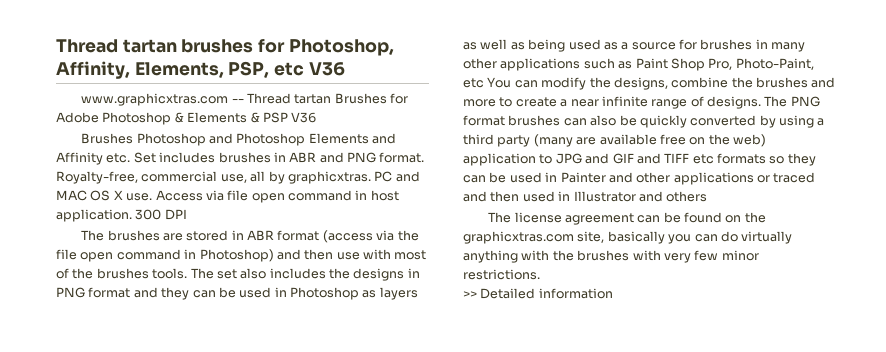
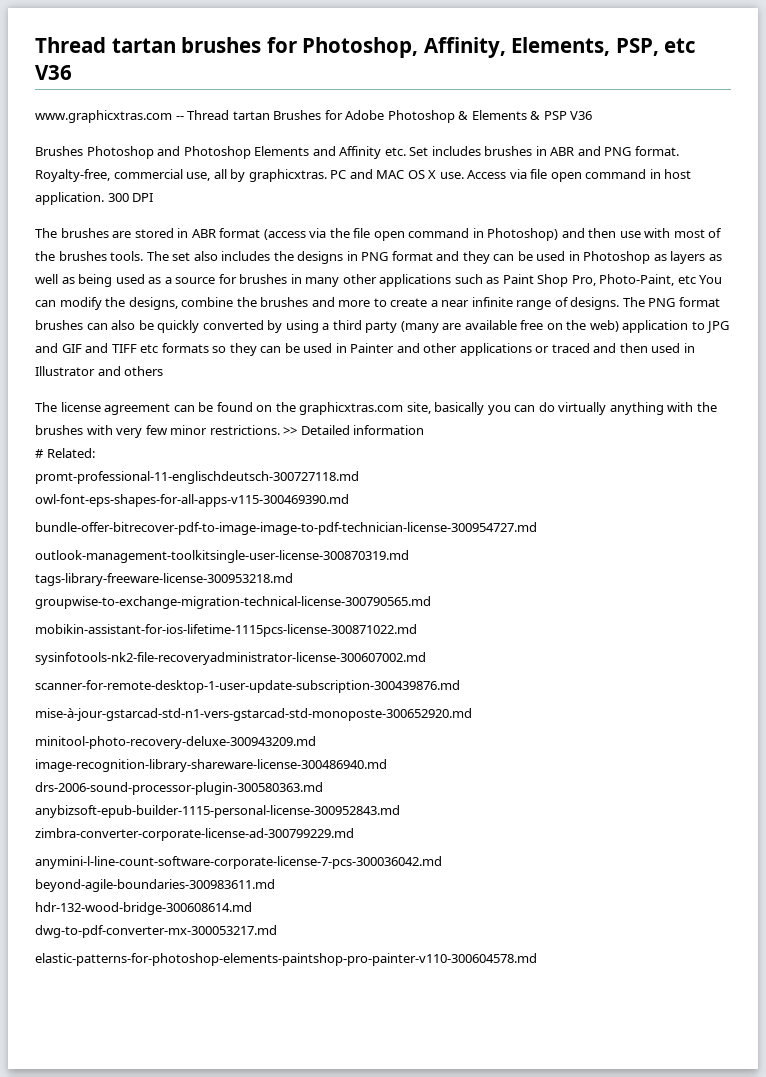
(540, 274) // -> (280, 430) none
(613, 293) none -> [35,448,95,458] [35,471,359,484] [35,494,349,507] [35,522,537,535] [35,550,409,563] [35,573,293,586] [35,596,431,609] [35,624,417,637] [35,652,426,665] [35,680,460,693] [35,708,472,721] [35,736,316,749] [35,759,387,772] [35,782,323,795] [35,805,400,818] [35,828,354,841] [35,856,442,869] [35,879,275,892] [35,902,252,915] [35,925,277,938] [35,953,537,966] // # Related: // promt-professional-11-englischdeutsch-300727118.md // owl-font-eps-shapes-for-all-apps-v115-300469390.md // bundle-offer-bitrecover-pdf-to-image-image-to-pdf-technician-license-300954727.md // outlook-management-toolkitsingle-user-license-300870319.md // tags-library-freeware-license-300953218.md // groupwise-to-exchange-migration-technical-license-300790565.md // mobikin-assistant-for-ios-lifetime-1115pcs-license-300871022.md // sysinfotools-nk2-file-recoveryadministrator-license-300607002.md // scanner-for-remote-desktop-1-user-update-subscription-300439876.md // mise-à-jour-gstarcad-std-n1-vers-gstarcad-std-monoposte-300652920.md // minitool-photo-recovery-deluxe-300943209.md // image-recognition-library-shareware-license-300486940.md // drs-2006-sound-processor-plugin-300580363.md // anybizsoft-epub-builder-1115-personal-license-300952843.md // zimbra-converter-corporate-license-ad-300799229.md // anymini-l-line-count-software-corporate-license-7-pcs-300036042.md // beyond-agile-boundaries-300983611.md // hdr-132-wood-bridge-300608614.md // dwg-to-pdf-converter-mx-300053217.md // elastic-patterns-for-photoshop-elements-paintshop-pro-painter-v110-300604578.md

